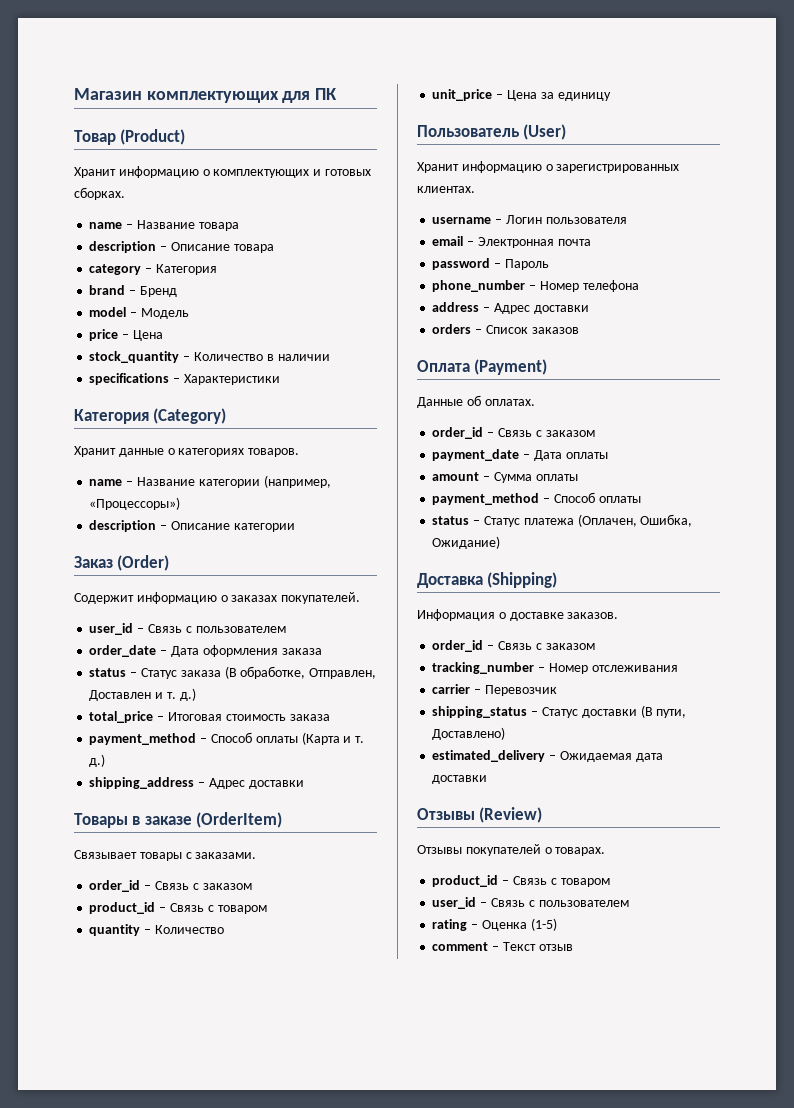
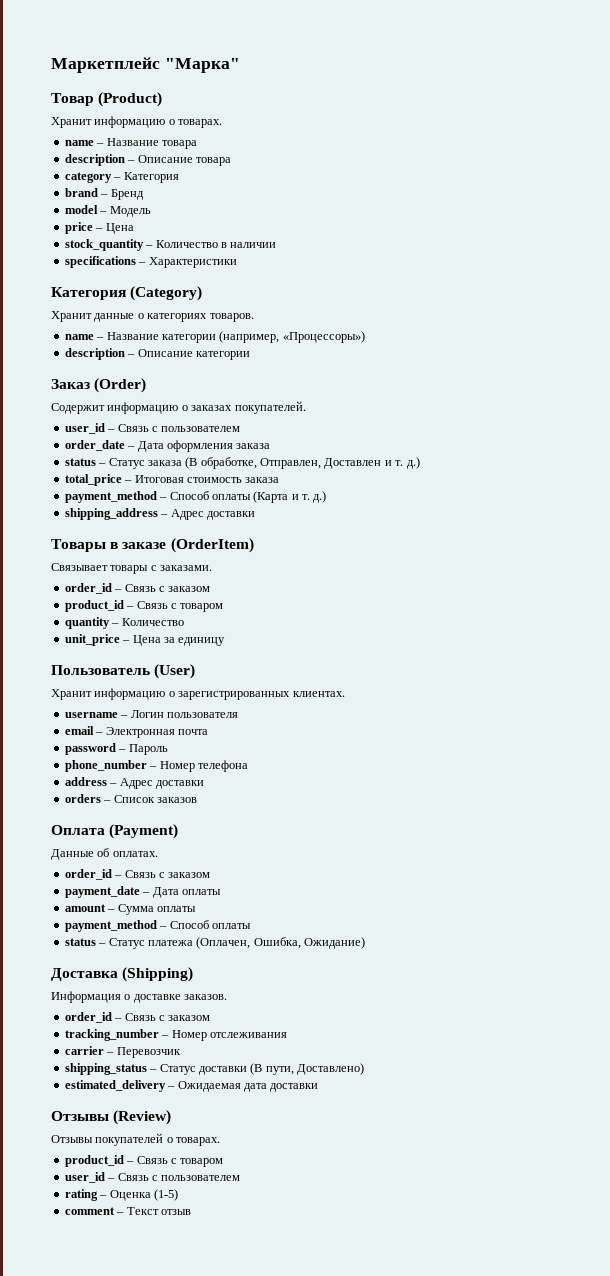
[74,88,338,103] Магазин комплектующих для ПК -> [51,57,240,73] Маркетплейс "Марка"
[213,169,371,178] [74,187,125,200] комплектующих и готовых сборках. -> [178,119,223,128] товарах.

